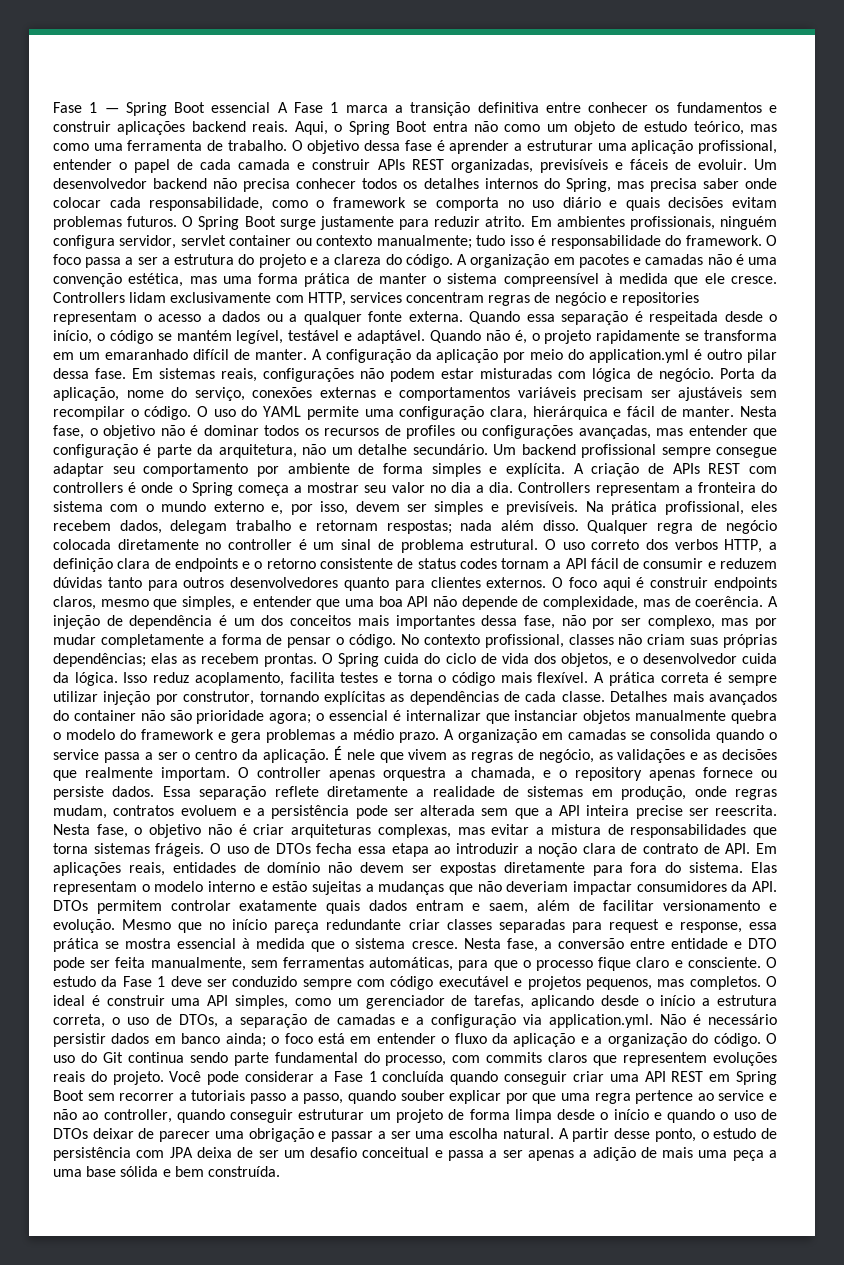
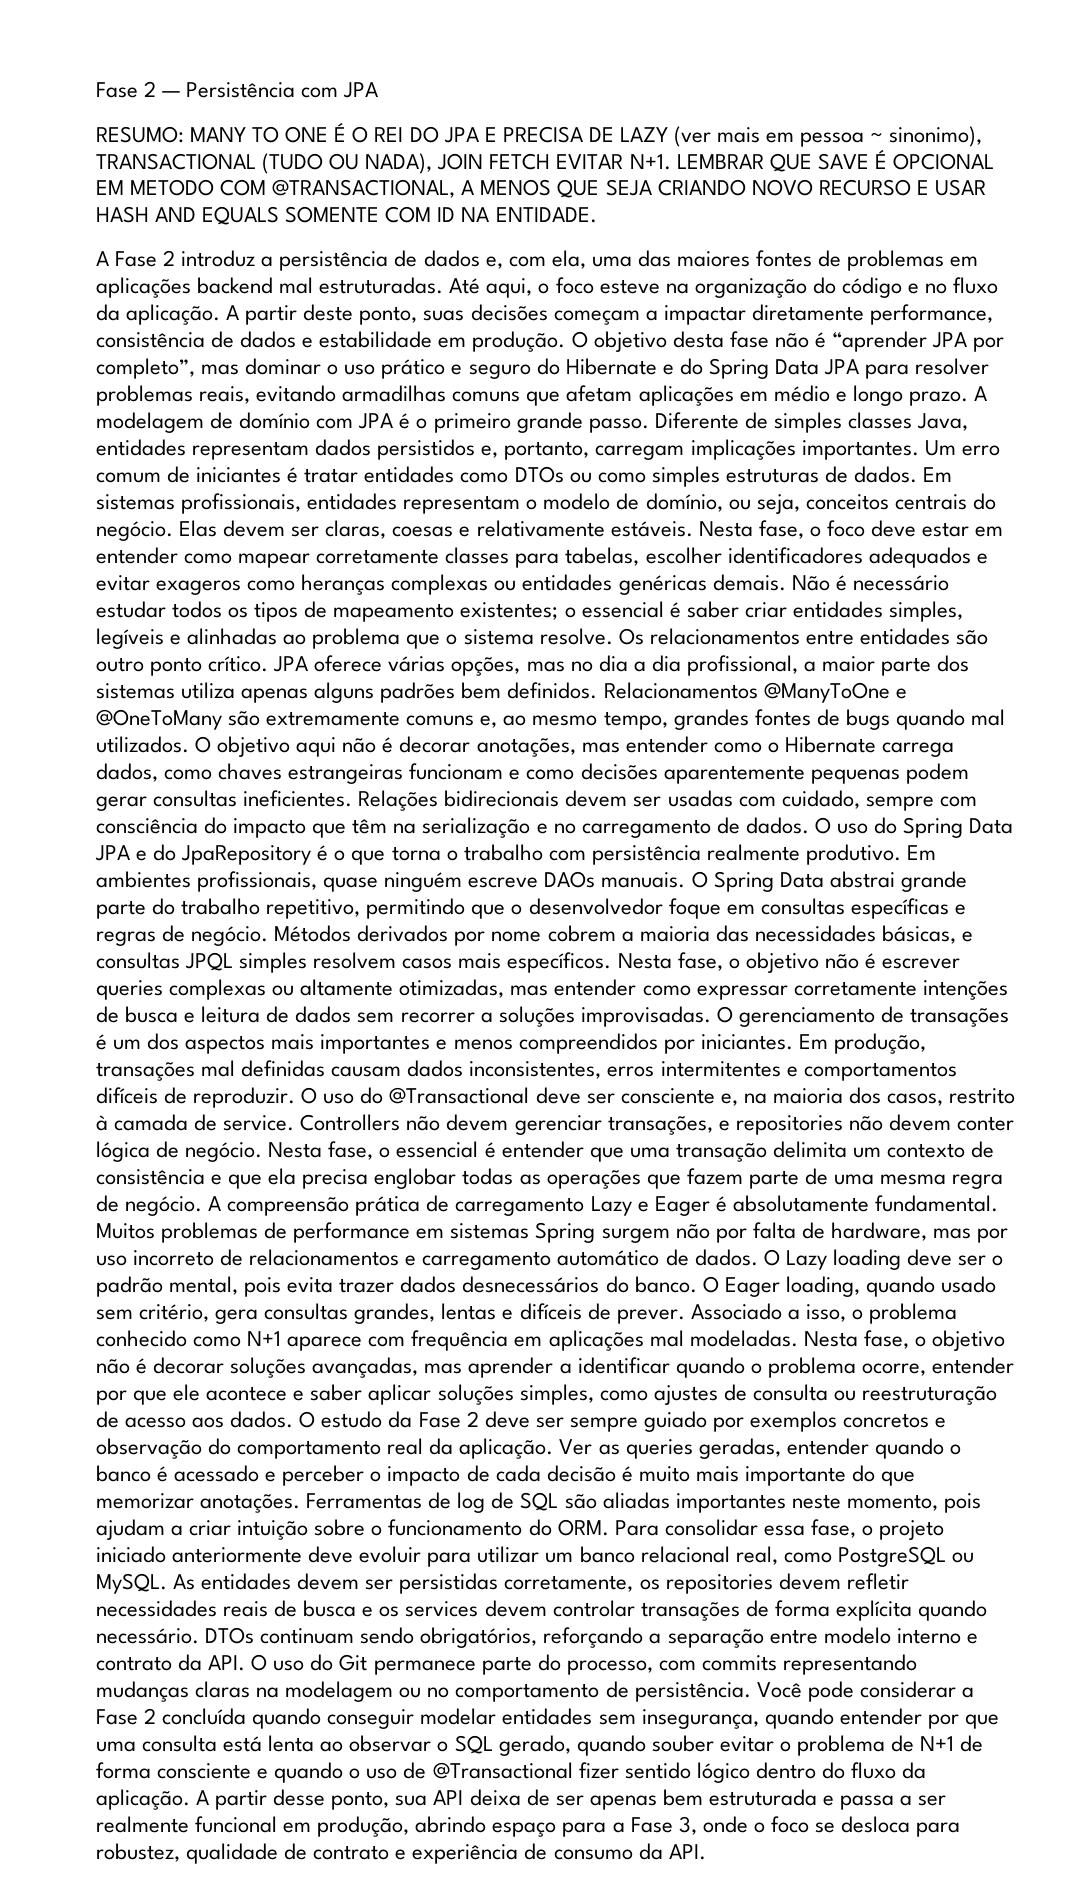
[53,102,777,116] [53,121,777,135] [53,140,778,154] [53,159,777,173] [53,178,777,192] [53,197,777,211] [53,216,777,230] [53,235,777,249] [53,254,777,268] [53,273,777,287] [53,292,700,306] [53,311,777,325] [53,330,777,344] [53,349,777,363] [53,368,777,382] [53,387,778,401] [53,406,777,420] [53,425,777,439] [53,444,777,458] [53,463,777,477] [53,482,777,496] [53,501,777,515] [53,520,778,534] [53,539,777,553] [53,558,778,572] [53,577,778,591] [53,596,778,610] [53,615,777,629] [53,634,778,648] [53,653,777,667] [53,672,778,686] [53,691,777,705] [53,710,777,724] [53,729,777,743] [53,746,778,763] [53,767,777,781] [53,786,777,800] [53,805,777,819] [53,824,778,838] [53,843,778,857] [53,862,777,876] [53,881,777,895] [53,900,777,914] [53,919,777,933] [53,938,777,952] [53,957,761,971] Fase 1 — Spring Boot essencial A Fase 1 marca a transição definitiva entre conhecer os fundamentos e construir aplicações backend reais. Aqui, o Spring Boot entra não como um objeto de estudo teórico, mas como uma ferramenta de trabalho. O objetivo dessa fase é aprender a estruturar uma aplicação profissional, entender o papel de cada camada e construir APIs REST organizadas, previsíveis e fáceis de evoluir. Um desenvolvedor backend não precisa conhecer todos os detalhes internos do Spring, mas precisa saber onde colocar cada responsabilidade, como o framework se comporta no uso diário e quais decisões evitam problemas futuros. O Spring Boot surge justamente para reduzir atrito. Em ambientes profissionais, ninguém configura servidor, servlet container ou contexto manualmente; tudo isso é responsabilidade do framework. O foco passa a ser a estrutura do projeto e a clareza do código. A organização em pacotes e camadas não é uma convenção estética, mas uma forma prática de manter o sistema compreensível à medida que ele cresce. Controllers lidam exclusivamente com HTTP, services concentram regras de negócio e repositories representam o acesso a dados ou a qualquer fonte externa. Quando essa separação é respeitada desde o início, o código se mantém legível, testável e adaptável. Quando não é, o projeto rapidamente se transforma em um emaranhado difícil de manter. A configuração da aplicação por meio do application.yml é outro pilar dessa fase. Em sistemas reais, configurações não podem estar misturadas com lógica de negócio. Porta da aplicação, nome do serviço, conexões externas e comportamentos variáveis precisam ser ajustáveis sem recompilar o código. O uso do YAML permite uma configuração clara, hierárquica e fácil de manter. Nesta fase, o objetivo não é dominar todos os recursos de profiles ou configurações avançadas, mas entender que configuração é parte da arquitetura, não um detalhe secundário. Um backend profissional sempre consegue adaptar seu comportamento por ambiente de forma simples e explícita. A criação de APIs REST com controllers é onde o Spring começa a mostrar seu valor no dia a dia. Controllers representam a fronteira do sistema com o mundo externo e, por isso, devem ser simples e previsíveis. Na prática profissional, eles recebem dados, delegam trabalho e retornam respostas; nada além disso. Qualquer regra de negócio colocada diretamente no controller é um sinal de problema estrutural. O uso correto dos verbos HTTP, a definição clara de endpoints e o retorno consistente de status codes tornam a API fácil de consumir e reduzem dúvidas tanto para outros desenvolvedores quanto para clientes externos. O foco aqui é construir endpoints claros, mesmo que simples, e entender que uma boa API não depende de complexidade, mas de coerência. A injeção de dependência é um dos conceitos mais importantes dessa fase, não por ser complexo, mas por mudar completamente a forma de pensar o código. No contexto profissional, classes não criam suas próprias dependências; elas as recebem prontas. O Spring cuida do ciclo de vida dos objetos, e o desenvolvedor cuida da lógica. Isso reduz acoplamento, facilita testes e torna o código mais flexível. A prática correta é sempre utilizar injeção por construtor, tornando explícitas as dependências de cada classe. Detalhes mais avançados do container não são prioridade agora; o essencial é internalizar que instanciar objetos manualmente quebra o modelo do framework e gera problemas a médio prazo. A organização em camadas se consolida quando o service passa a ser o centro da aplicação. É nele que vivem as regras de negócio, as validações e as decisões que realmente importam. O controller apenas orquestra a chamada, e o repository apenas fornece ou persiste dados. Essa separação reflete diretamente a realidade de sistemas em produção, onde regras mudam, contratos evoluem e a persistência pode ser alterada sem que a API inteira precise ser reescrita. Nesta fase, o objetivo não é criar arquiteturas complexas, mas evitar a mistura de responsabilidades que torna sistemas frágeis. O uso de DTOs fecha essa etapa ao introduzir a noção clara de contrato de API. Em aplicações reais, entidades de domínio não devem ser expostas diretamente para fora do sistema. Elas representam o modelo interno e estão sujeitas a mudanças que não deveriam impactar consumidores da API. DTOs permitem controlar exatamente quais dados entram e saem, além de facilitar versionamento e evolução. Mesmo que no início pareça redundante criar classes separadas para request e response, essa prática se mostra essencial à medida que o sistema cresce. Nesta fase, a conversão entre entidade e DTO pode ser feita manualmente, sem ferramentas automáticas, para que o processo fique claro e consciente. -> [96,81,379,98] [96,122,983,147] [96,149,994,174] [96,179,986,198] [96,206,597,225] [96,250,979,271] [96,277,999,298] [96,304,993,325] [96,331,1005,352] [96,358,990,379] [96,385,987,406] [96,412,969,433] [96,439,1000,460] [96,466,953,487] [96,493,996,514] [96,520,1004,541] [96,547,988,568] [96,574,949,595] [96,601,963,622] [96,628,988,649] [96,655,970,676] [96,682,907,703] [96,709,1005,730] [96,736,954,757] [96,763,969,784] [96,790,977,811] [96,817,1014,838] [95,844,937,865] [96,871,967,892] [96,898,966,919] [96,925,973,946] [96,952,960,973] [96,979,1008,1000] [96,1006,1010,1027] [96,1033,926,1054] [96,1060,957,1081] [96,1087,1016,1108] [96,1114,1014,1135] [96,1141,995,1162] [96,1168,1004,1189] [96,1195,998,1216] [96,1222,1009,1243] [96,1249,1004,1270] [96,1276,996,1297] [96,1303,958,1324] [96,1330,1005,1351] [96,1357,1014,1378] [96,1384,998,1405] [96,1411,294,1428] Fase 2 — Persistência com JPA // RESUMO: MANY TO ONE É O REI DO JPA E PRECISA DE LAZY (ver mais em pessoa ~ sinonimo), TRANSACTIONAL (TUDO OU NADA), JOIN FETCH EVITAR N+1. LEMBRAR QUE SAVE É OPCIONAL EM METODO COM @TRANSACTIONAL, A MENOS QUE SEJA CRIANDO NOVO RECURSO E USAR HASH AND EQUALS SOMENTE COM ID NA ENTIDADE. // A Fase 2 introduz a persistência de dados e, com ela, uma das maiores fontes de problemas em aplicações backend mal estruturadas. Até aqui, o foco esteve na organização do código e no fluxo da aplicação. A partir deste ponto, suas decisões começam a impactar diretamente performance, consistência de dados e estabilidade em produção. O objetivo desta fase não é “aprender JPA por completo”, mas dominar o uso prático e seguro do Hibernate e do Spring Data JPA para resolver problemas reais, evitando armadilhas comuns que afetam aplicações em médio e longo prazo. A modelagem de domínio com JPA é o primeiro grande passo. Diferente de simples classes Java, entidades representam dados persistidos e, portanto, carregam implicações importantes. Um erro comum de iniciantes é tratar entidades como DTOs ou como simples estruturas de dados. Em sistemas profissionais, entidades representam o modelo de domínio, ou seja, conceitos centrais do negócio. Elas devem ser claras, coesas e relativamente estáveis. Nesta fase, o foco deve estar em entender como mapear corretamente classes para tabelas, escolher identificadores adequados e evitar exageros como heranças complexas ou entidades genéricas demais. Não é necessário estudar todos os tipos de mapeamento existentes; o essencial é saber criar entidades simples, legíveis e alinhadas ao problema que o sistema resolve. Os relacionamentos entre entidades são outro ponto crítico. JPA oferece várias opções, mas no dia a dia profissional, a maior parte dos sistemas utiliza apenas alguns padrões bem definidos. Relacionamentos @ManyToOne e @OneToMany são extremamente comuns e, ao mesmo tempo, grandes fontes de bugs quando mal utilizados. O objetivo aqui não é decorar anotações, mas entender como o Hibernate carrega dados, como chaves estrangeiras funcionam e como decisões aparentemente pequenas podem gerar consultas ineficientes. Relações bidirecionais devem ser usadas com cuidado, sempre com consciência do impacto que têm na serialização e no carregamento de dados. O uso do Spring Data JPA e do JpaRepository é o que torna o trabalho com persistência realmente produtivo. Em ambientes profissionais, quase ninguém escreve DAOs manuais. O Spring Data abstrai grande parte do trabalho repetitivo, permitindo que o desenvolvedor foque em consultas específicas e regras de negócio. Métodos derivados por nome cobrem a maioria das necessidades básicas, e consultas JPQL simples resolvem casos mais específicos. Nesta fase, o objetivo não é escrever queries complexas ou altamente otimizadas, mas entender como expressar corretamente intenções de busca e leitura de dados sem recorrer a soluções improvisadas. O gerenciamento de transações é um dos aspectos mais importantes e menos compreendidos por iniciantes. Em produção, transações mal definidas causam dados inconsistentes, erros intermitentes e comportamentos difíceis de reproduzir. O uso do @Transactional deve ser consciente e, na maioria dos casos, restrito à camada de service. Controllers não devem gerenciar transações, e repositories não devem conter lógica de negócio. Nesta fase, o essencial é entender que uma transação delimita um contexto de consistência e que ela precisa englobar todas as operações que fazem parte de uma mesma regra de negócio. A compreensão prática de carregamento Lazy e Eager é absolutamente fundamental. Muitos problemas de performance em sistemas Spring surgem não por falta de hardware, mas por uso incorreto de relacionamentos e carregamento automático de dados. O Lazy loading deve ser o padrão mental, pois evita trazer dados desnecessários do banco. O Eager loading, quando usado sem critério, gera consultas grandes, lentas e difíceis de prever. Associado a isso, o problema conhecido como N+1 aparece com frequência em aplicações mal modeladas. Nesta fase, o objetivo não é decorar soluções avançadas, mas aprender a identificar quando o problema ocorre, entender por que ele acontece e saber aplicar soluções simples, como ajustes de consulta ou reestruturação de acesso aos dados.
[157,976,777,990] [53,995,777,1009] [53,1014,777,1028] [53,1033,778,1047] [53,1052,778,1066] [53,1071,164,1085] 1 deve ser conduzido sempre com código executável e projetos pequenos, mas completos. O ideal é construir uma API simples, como um gerenciador de tarefas, aplicando desde o início a estrutura correta, o uso de DTOs, a separação de camadas e a configuração via application.yml. Não é necessário persistir dados em banco ainda; o foco está em entender o fluxo da aplicação e a organização do código. O uso do Git continua sendo parte fundamental do processo, com commits claros que representem evoluções reais do projeto. -> [466,1411,947,1432] [96,1438,961,1459] [96,1465,916,1486] [96,1492,981,1513] [96,1519,945,1540] [96,1546,974,1567] [96,1573,909,1594] [96,1600,987,1621] [96,1627,978,1648] [96,1654,917,1675] [96,1681,751,1702] 2 deve ser sempre guiado por exemplos concretos e observação do comportamento real da aplicação. Ver as queries geradas, entender quando o banco é acessado e perceber o impacto de cada decisão é muito mais importante do que memorizar anotações. Ferramentas de log de SQL são aliadas importantes neste momento, pois ajudam a criar intuição sobre o funcionamento do ORM. Para consolidar essa fase, o projeto iniciado anteriormente deve evoluir para utilizar um banco relacional real, como PostgreSQL ou MySQL. As entidades devem ser persistidas corretamente, os repositories devem refletir necessidades reais de busca e os services devem controlar transações de forma explícita quando necessário. DTOs continuam sendo obrigatórios, reforçando a separação entre modelo interno e contrato da API. O uso do Git permanece parte do processo, com commits representando mudanças claras na modelagem ou no comportamento de persistência.
[368,1071,377,1082] 1 -> [144,1708,157,1724] 2
[572,1071,778,1085] [53,1090,777,1104] [53,1109,649,1123] criar uma API REST em Spring Boot sem recorrer a tutoriais passo a passo, quando souber explicar por que uma regra pertence ao service e não ao controller, quando conseguir estruturar um projeto de forma limpa desde o início -> [420,1708,999,1729] [96,1735,984,1756] [96,1762,252,1779] modelar entidades sem insegurança, quando entender por que uma consulta está lenta ao observar o SQL gerado, quando souber evitar o problema de N+1 de forma consciente
[53,1128,777,1142] [53,1147,777,1161] [53,1166,280,1177] DTOs deixar de parecer uma obrigação e passar a ser uma escolha natural. A partir desse ponto, o estudo de persistência com JPA deixa de ser um desafio conceitual e passa a ser apenas a adição de mais uma peça a uma base sólida e bem construída. -> [432,1762,927,1783] [96,1789,947,1810] [96,1816,961,1837] [96,1843,706,1864] @Transactional fizer sentido lógico dentro do fluxo da aplicação. A partir desse ponto, sua API deixa de ser apenas bem estruturada e passa a ser realmente funcional em produção, abrindo espaço para a Fase 3, onde o foco se desloca para robustez, qualidade de contrato e experiência de consumo da API.

